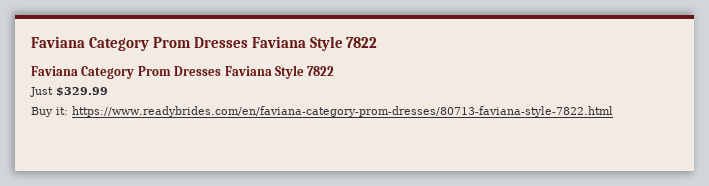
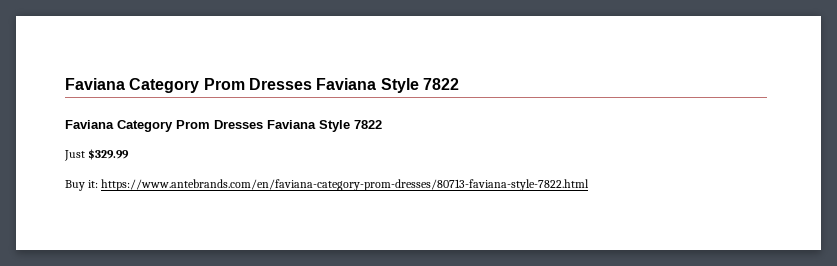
[72,106,613,117] https://www.readybrides.com/en/faviana-category-prom-dresses/80713-faviana-style-7822.html -> [101,179,590,191] https://www.antebrands.com/en/faviana-category-prom-dresses/80713-faviana-style-7822.html

